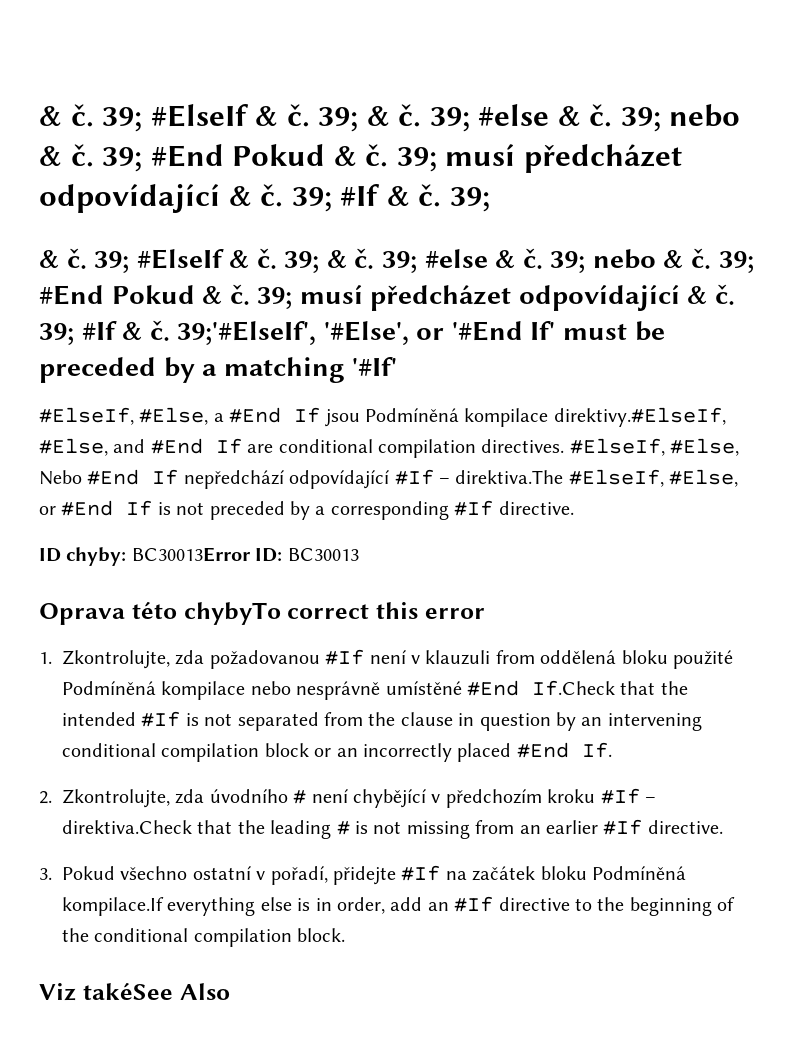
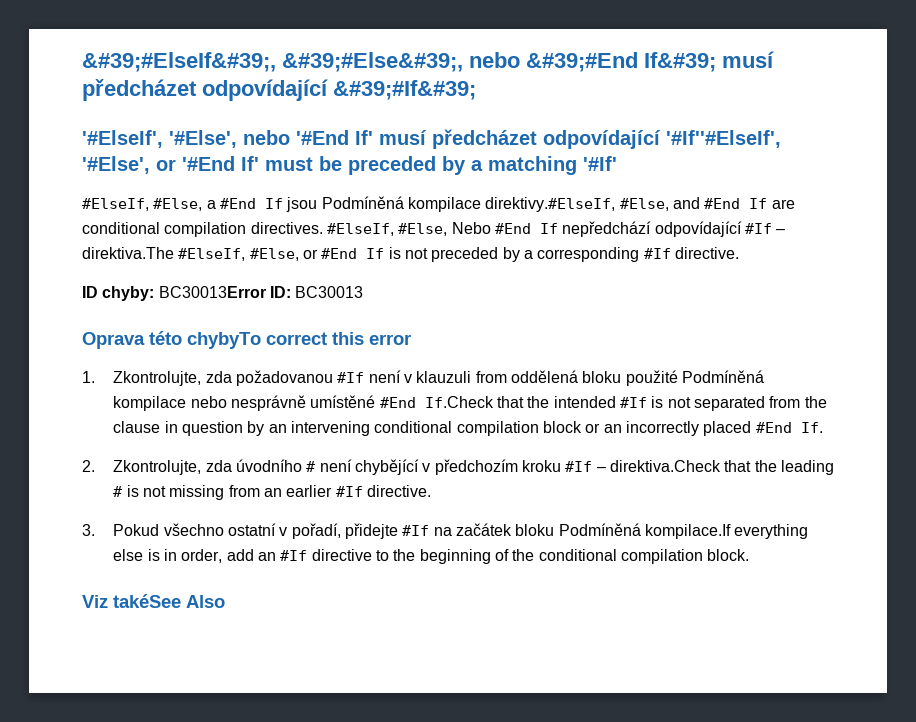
[39,104,741,132] [39,144,682,173] [39,184,490,213] [39,248,754,273] [39,284,736,311] [39,320,317,345] & č. 39; #ElseIf & č. 39; & č. 39; #else & č. 39; nebo & č. 39; #End Pokud & č. 39; musí předcházet odpovídající & č. 39; #If & č. 39; // & č. 39; #ElseIf & č. 39; & č. 39; #else & č. 39; nebo & č. 39; #End Pokud & č. 39; musí předcházet odpovídající & č. 39; #If & č. 39;'#ElseIf', -> [82,51,774,72] [82,79,476,101] [82,129,781,149] &#39;#ElseIf&#39;, &#39;#Else&#39;, nebo &#39;#End If&#39; musí předcházet odpovídající &#39;#If&#39; // '#ElseIf', '#Else', nebo '#End If' musí předcházet odpovídající '#If''#ElseIf',

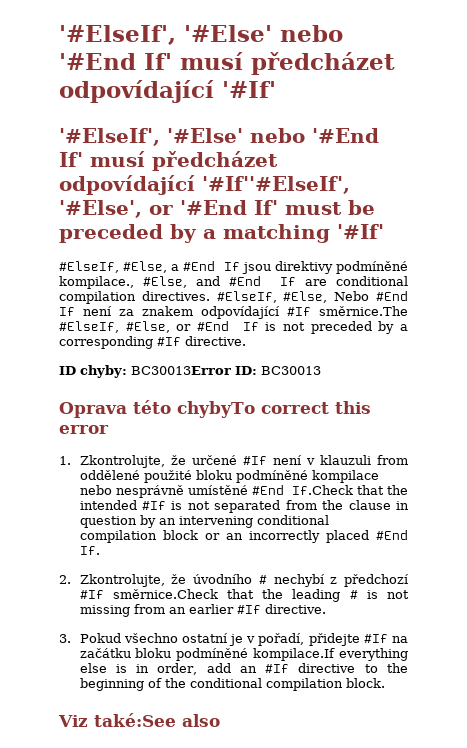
[82,51,774,72] [82,79,476,101] [82,130,237,148] &#39;#ElseIf&#39;, &#39;#Else&#39;, nebo &#39;#End If&#39; musí předcházet odpovídající &#39;#If&#39; // '#ElseIf', '#Else', -> [59,25,343,45] [59,52,395,75] [59,80,276,103] [59,128,243,146] '#ElseIf', '#Else' nebo '#End If' musí předcházet odpovídající '#If' // '#ElseIf', '#Else'
[321,196,616,212] Podmíněná kompilace direktivy.#ElseIf, -> [274,261,408,274] [59,276,134,289] direktivy podmíněné kompilace.,
[562,221,786,237] [82,247,174,259] nepředchází odpovídající #If – direktiva.The -> [83,306,408,319] není za znakem odpovídající #If směrnice.The
[205,370,334,386] zda požadovanou -> [170,455,237,465] že určené
[511,370,764,386] oddělená bloku použité Podmíněná -> [79,470,308,483] oddělené použité bloku podmíněné
[205,460,232,472] zda -> [171,574,187,584] že
[319,459,721,475] není chybějící v předchozím kroku #If – direktiva.Check -> [273,574,409,587] [79,589,218,599] nechybí z předchozí #If směrnice.Check
(277, 529) none -> [229,634,244,646] je
[456,523,641,536] začátek bloku Podmíněná -> [79,648,249,661] začátku bloku podmíněné
[113,594,225,608] takéSee Also -> [94,713,220,727] také:See also

